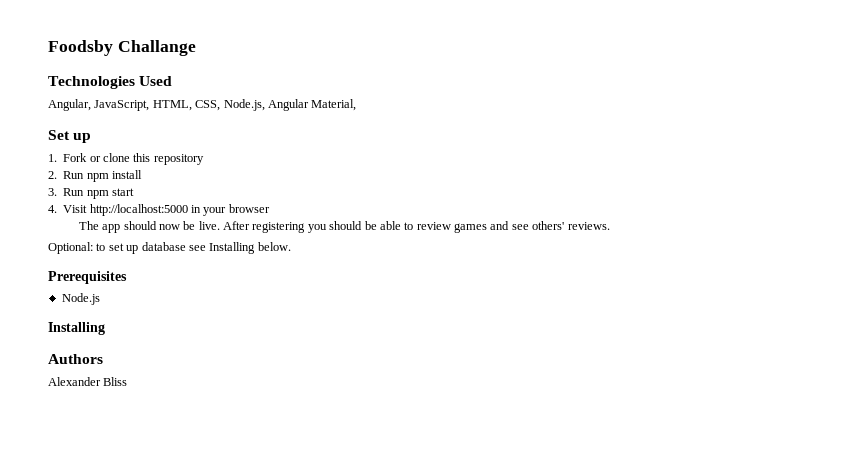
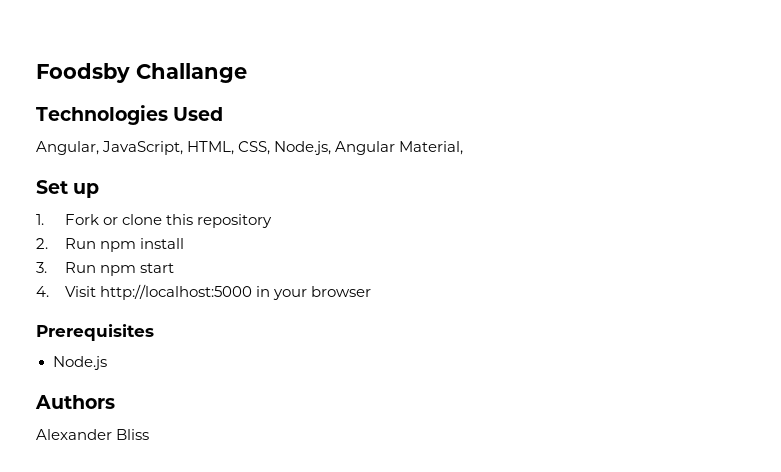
[78,221,610,233] [48,242,291,254] // The app should now be live. After registering you should be able to review games and see others' reviews. // Optional: to set up database see Installing below. -> (372, 291) none
[48,322,105,335] // Installing -> (107, 363) none

